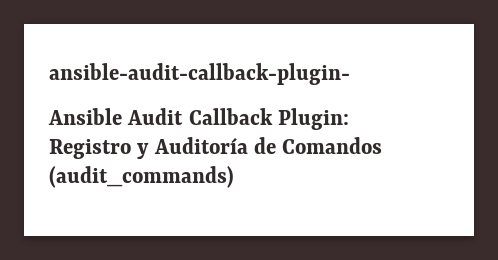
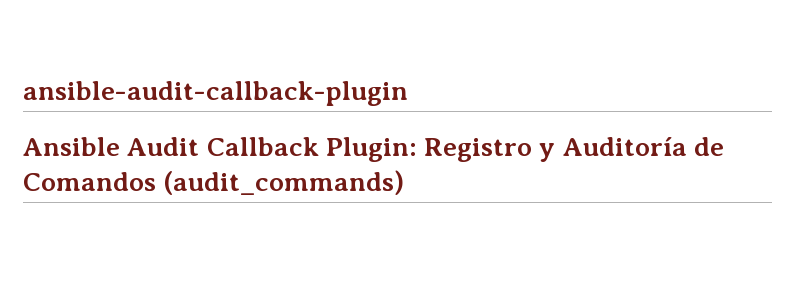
[49,63,350,85] ansible-audit-callback-plugin- -> [23,81,408,106] ansible-audit-callback-plugin

